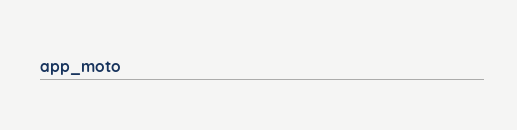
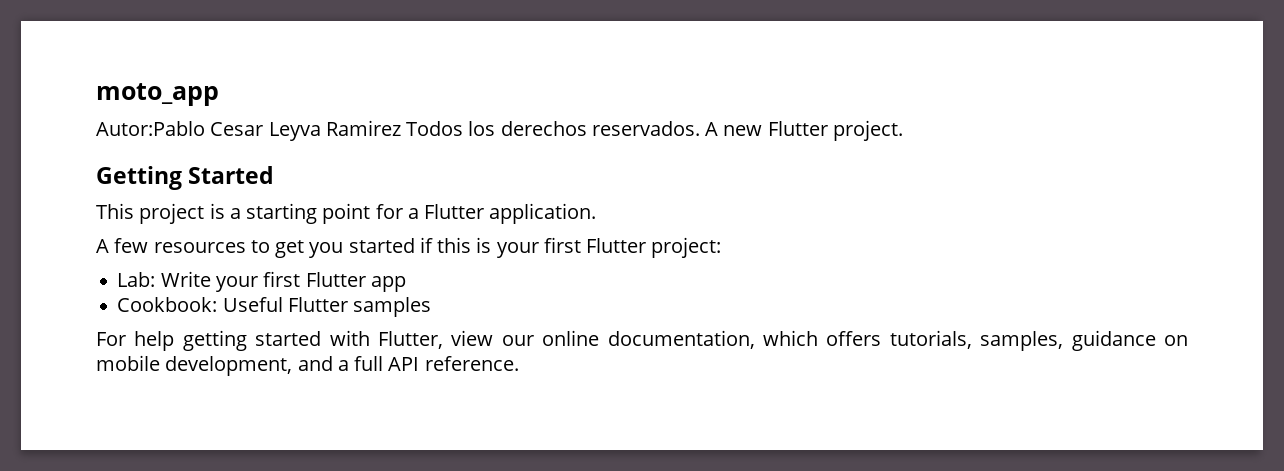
[40,61,121,75] app_moto -> [96,83,219,106] [96,120,903,141] [96,166,275,190] [96,203,597,224] [96,237,722,258] [117,271,406,292] [117,297,432,317] [96,330,1188,351] [96,355,519,376] moto_app // Autor:Pablo Cesar Leyva Ramirez Todos los derechos reservados. A new Flutter project. // Getting Started // This project is a starting point for a Flutter application. // A few resources to get you started if this is your first Flutter project: // Lab: Write your first Flutter app // Cookbook: Useful Flutter samples // For help getting started with Flutter, view our online documentation, which offers tutorials, samples, guidance on mobile development, and a full API reference.

